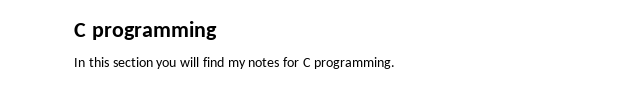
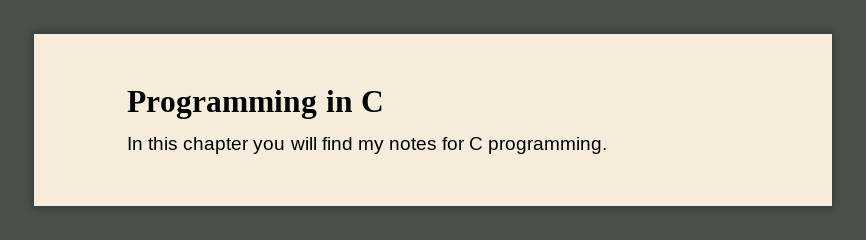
[74,21,217,40] C programming -> [127,90,385,119] Programming in C
[112,57,153,67] section -> [183,137,250,154] chapter

